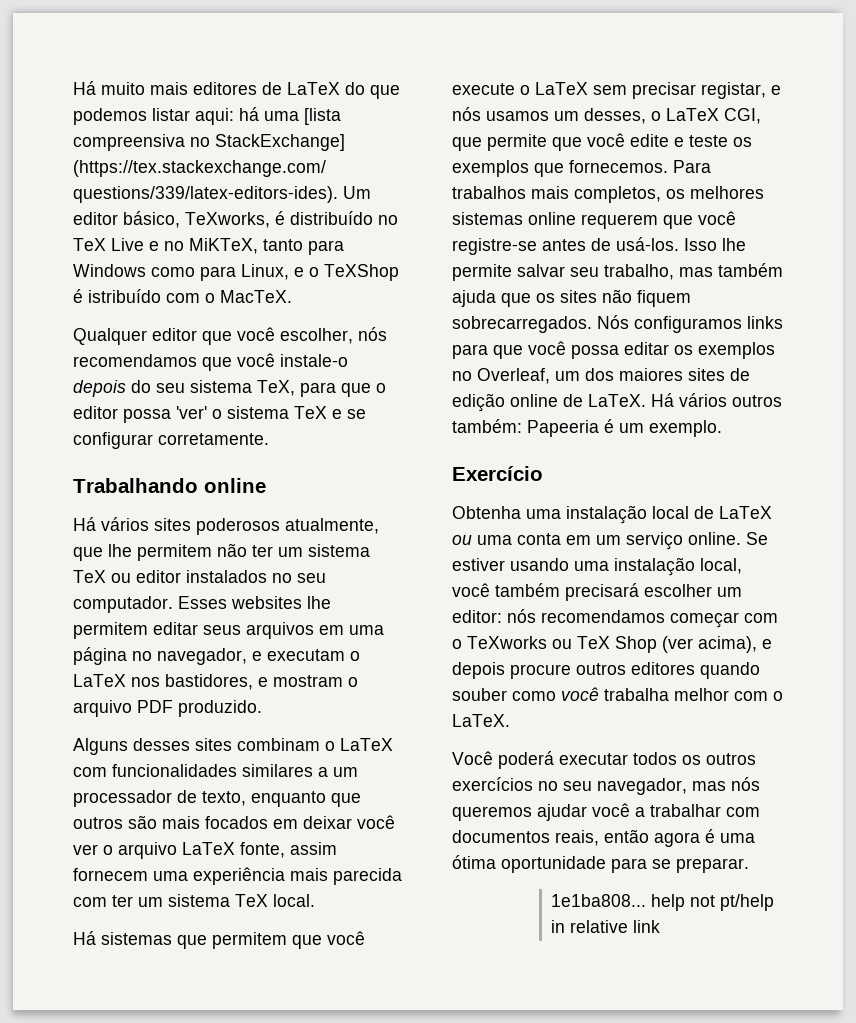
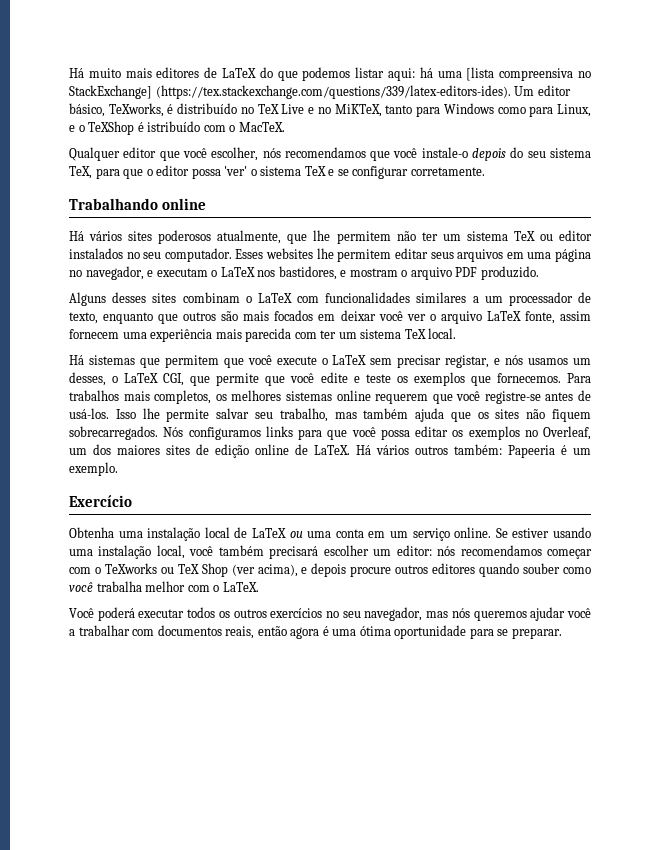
[551,894,775,911] [551,920,661,933] // 1e1ba808... help not pt/help in relative link -> (562, 633) none

